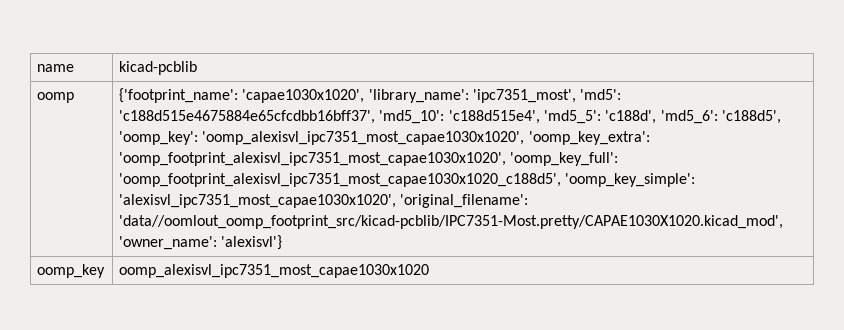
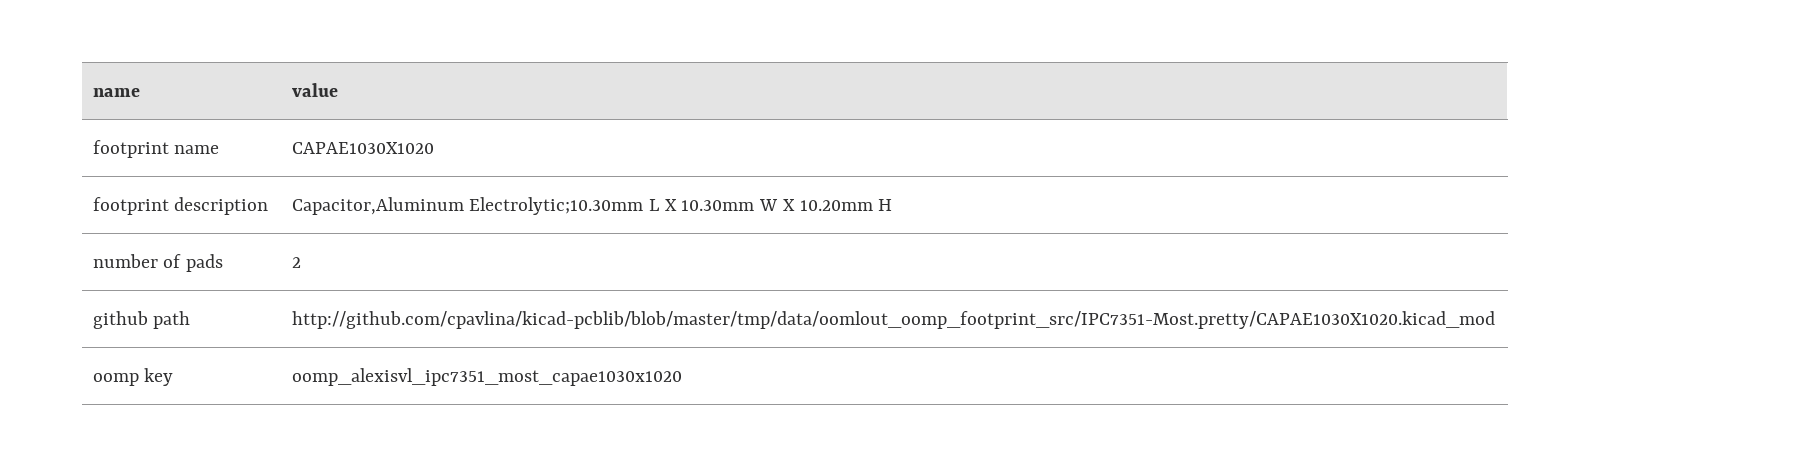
[37,64,75,72] [119,61,198,75] [37,92,75,103] [119,88,622,103] [119,110,782,124] [119,131,650,145] [119,152,619,166] [119,173,696,187] [119,194,529,208] [119,215,784,229] [119,235,283,250] [37,264,106,278] name | kicad-pcblib // oomp | {'footprint_name': 'capae1030x1020', 'library_name': 'ipc7351_most', 'md5': 'c188d515e4675884e65cfcdbb16bff37', 'md5_10': 'c188d515e4', 'md5_5': 'c188d', 'md5_6': 'c188d5', 'oomp_key': 'oomp_alexisvl_ipc7351_most_capae1030x1020', 'oomp_key_extra': 'oomp_footprint_alexisvl_ipc7351_most_capae1030x1020', 'oomp_key_full': 'oomp_footprint_alexisvl_ipc7351_most_capae1030x1020_c188d5', 'oomp_key_simple': 'alexisvl_ipc7351_most_capae1030x1020', 'original_filename': 'data//oomlout_oomp_footprint_src/kicad-pcblib/IPC7351-Most.pretty/CAPAE1030X1020.kicad_mod', 'owner_name': 'alexisvl'} // oomp_key -> [92,88,140,97] [291,83,338,97] [92,140,220,158] [291,142,434,154] [92,197,269,215] [291,197,893,215] [92,254,224,272] [291,257,301,268] [92,311,191,329] [291,311,1495,329] [92,368,174,386] name | value // footprint name | CAPAE1030X1020 // footprint description | Capacitor,Aluminum Electrolytic;10.30mm L X 10.30mm W X 10.20mm H // number of pads | 2 // github path | http://github.com/cpavlina/kicad-pcblib/blob/master/tmp/data/oomlout_oomp_footprint_src/IPC7351-Most.pretty/CAPAE1030X1020.kicad_mod // oomp key

